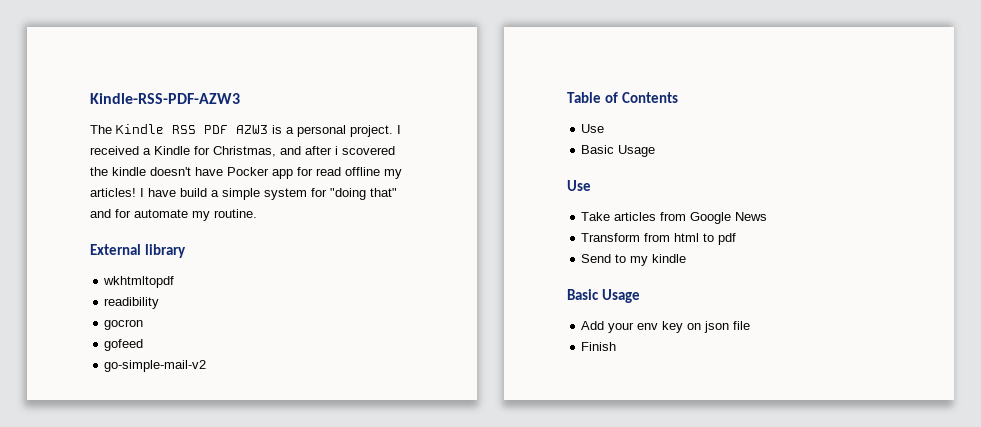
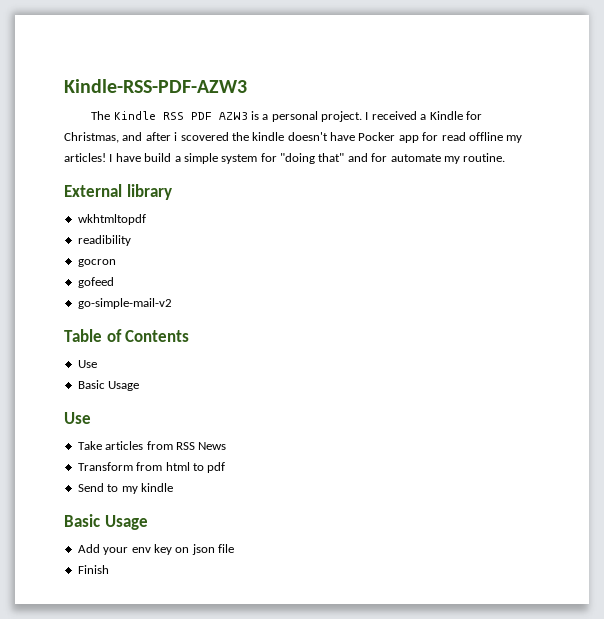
[690,212,732,224] Google -> [175,442,195,450] RSS

